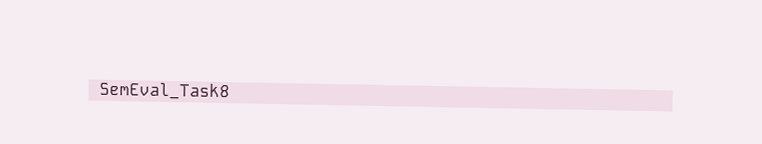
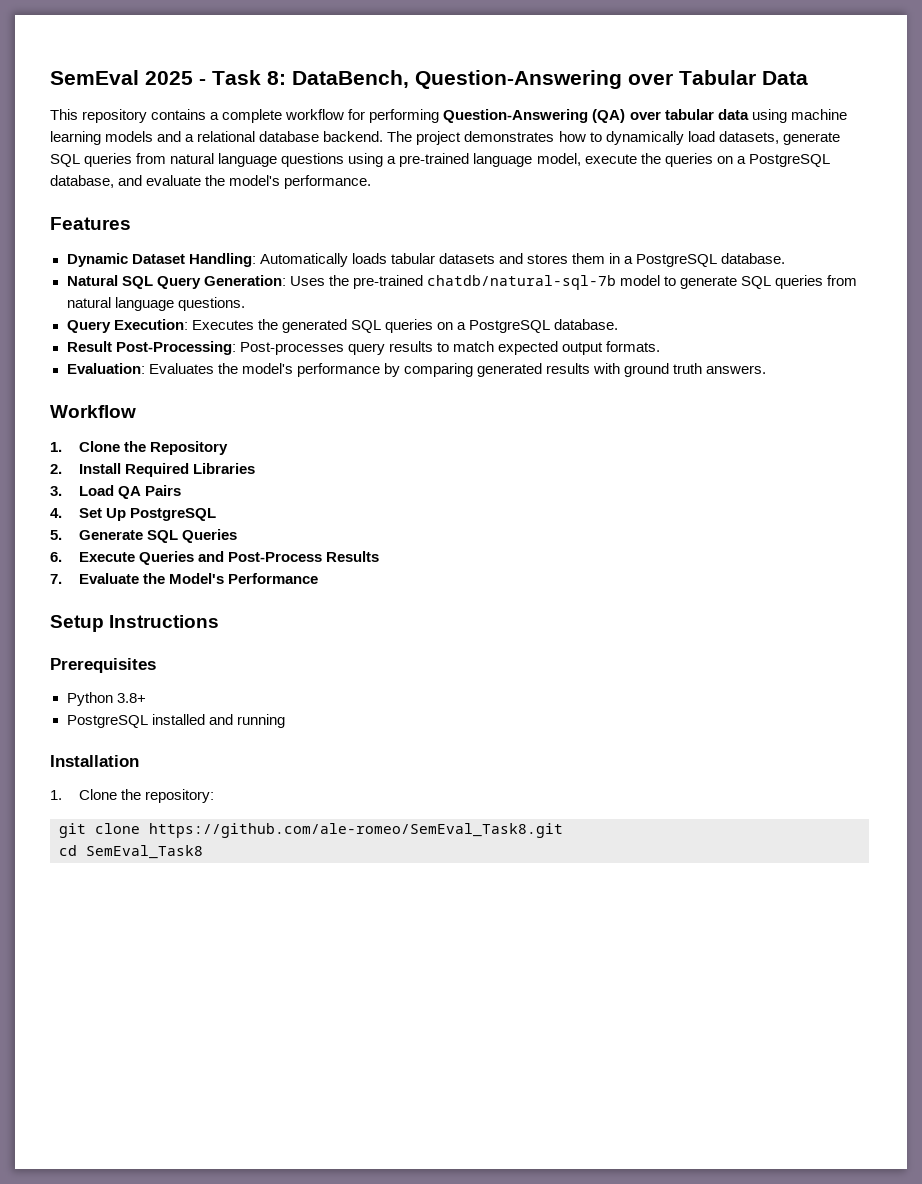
(99, 91) none -> [50,70,808,89] [50,109,847,123] [50,131,840,145] [50,153,830,167] [50,175,372,189] [50,217,131,230] [66,253,786,267] [66,275,858,290] [66,297,245,311] [66,319,619,333] [66,341,660,355] [66,363,767,377] [50,405,136,418] [50,441,229,455] [50,463,256,477] [50,485,182,499] [50,508,217,521] [50,529,238,543] [50,551,380,565] [50,573,319,584] [50,615,220,632] [50,658,156,673] [66,692,146,706] [66,714,285,728] [50,755,139,767] [50,789,215,803] [59,823,563,838] [59,845,77,856] SemEval 2025 - Task 8: DataBench, Question-Answering over Tabular Data // This repository contains a complete workflow for performing Question-Answering (QA) over tabular data using machine learning models and a relational database backend. The project demonstrates how to dynamically load datasets, generate SQL queries from natural language questions using a pre-trained language model, execute the queries on a PostgreSQL database, and evaluate the model's performance. // Features // Dynamic Dataset Handling: Automatically loads tabular datasets and stores them in a PostgreSQL database. // Natural SQL Query Generation: Uses the pre-trained chatdb/natural-sql-7b model to generate SQL queries from natural language questions. // Query Execution: Executes the generated SQL queries on a PostgreSQL database. // Result Post-Processing: Post-processes query results to match expected output formats. // Evaluation: Evaluates the model's performance by comparing generated results with ground truth answers. // Workflow // 1. Clone the Repository // 2. Install Required Libraries // 3. Load QA Pairs // 4. Set Up PostgreSQL // 5. Generate SQL Queries // 6. Execute Queries and Post-Process Results // 7. Evaluate the Model's Performance // Setup Instructions // Prerequisites // Python 3.8+ // PostgreSQL installed and running // Installation // 1. Clone the repository: // git clone https://github.com/ale-romeo/SemEval_Task8.git // cd

